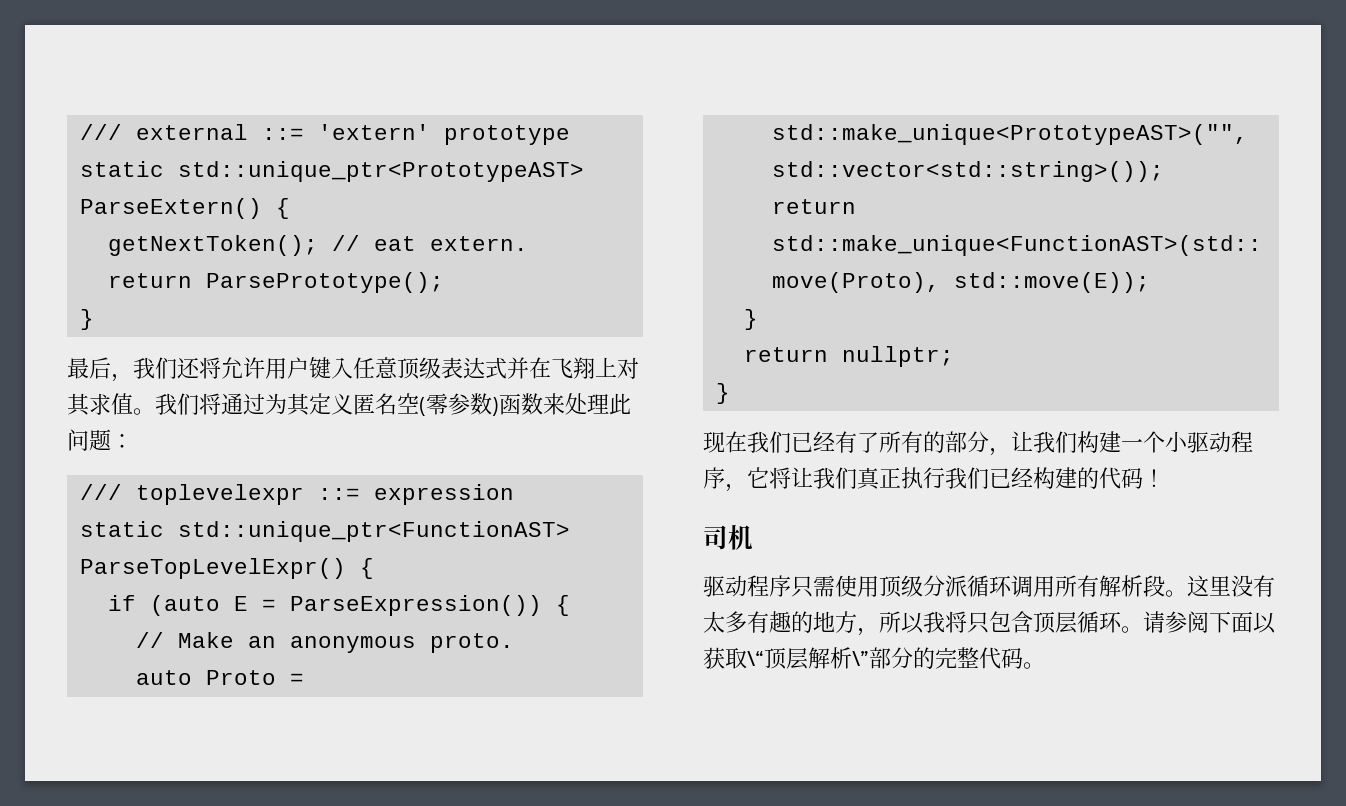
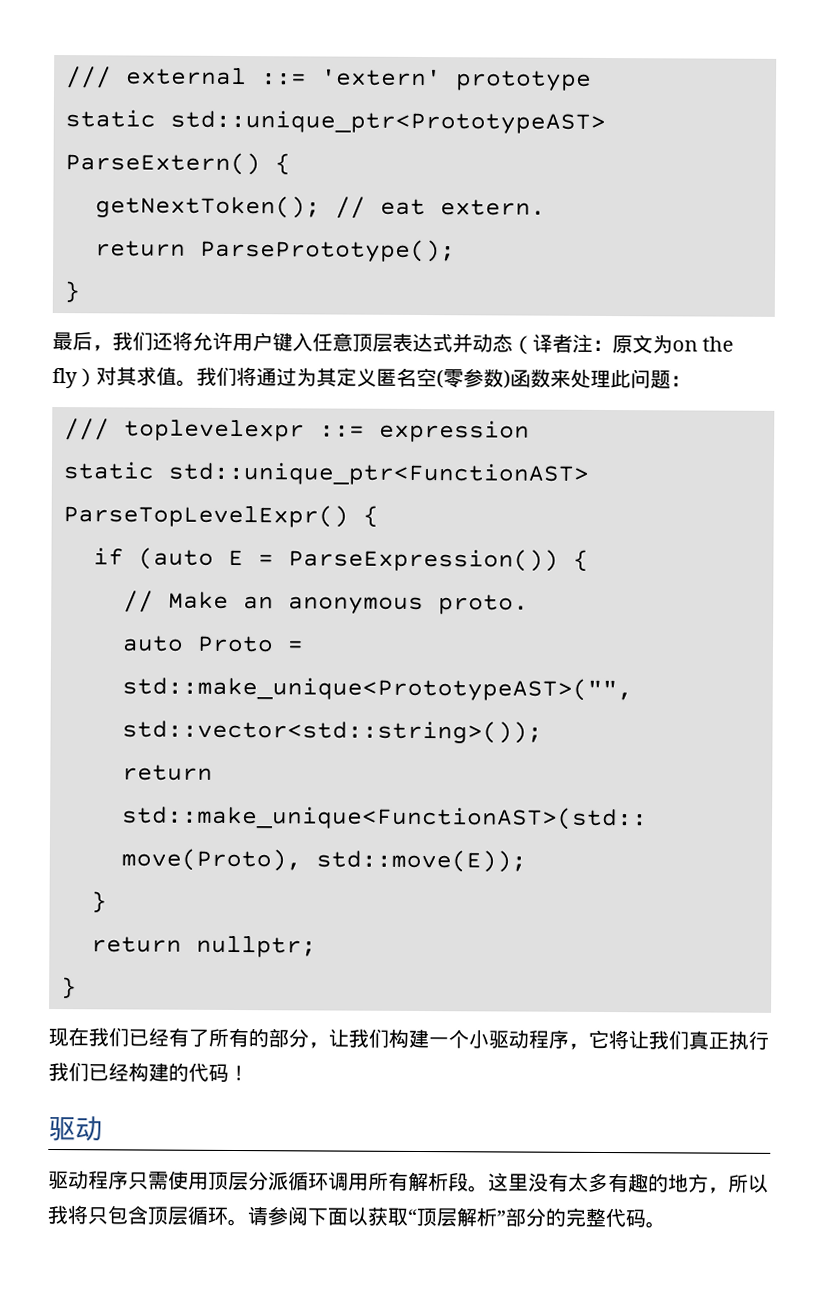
[419,357,441,379] 级 -> [372,333,393,353] 层
[529,357,617,379] 在飞翔上 -> [472,333,735,355] [52,368,97,389] 动态（译者注：原文为on the fly）
[703,525,753,550] 司机 -> [48,1116,103,1142] 驱动
[901,575,923,597] 级 -> [228,1171,249,1192] 层
[747,651,764,666] \“ -> [407,1208,417,1224] “
[852,651,869,666] \” -> [496,1210,506,1225] ”

